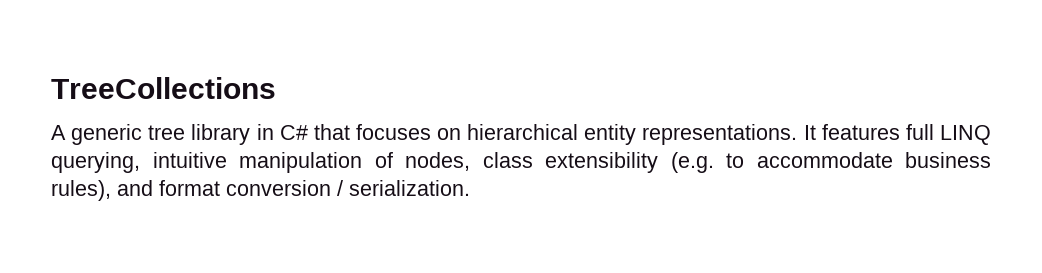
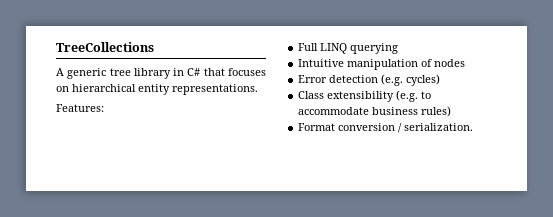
[803,124,991,145] [51,152,533,173] It features full LINQ querying, intuitive manipulation of nodes, class -> [56,104,104,112] [298,43,399,54] [298,59,466,70] [298,74,441,86] [298,91,325,99] // Features: // Full LINQ querying // Intuitive manipulation of nodes // Error detection (e.g. cycles) // Class
[51,180,220,201] rules), and format -> [421,106,452,117] [298,123,336,131] rules) // Format

